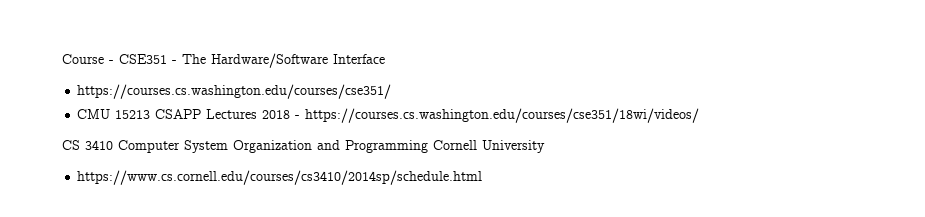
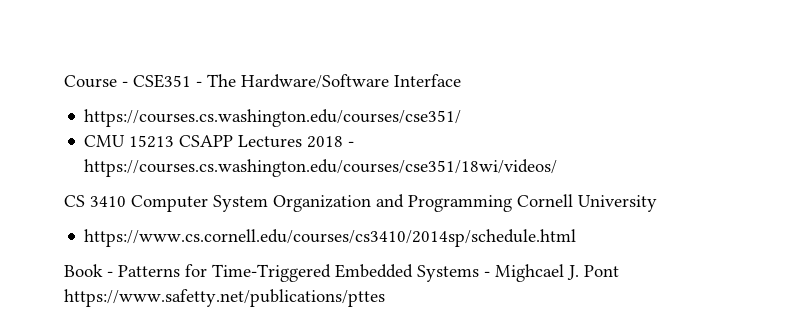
(483, 177) none -> [64,264,619,282] [64,289,385,307] // Book - Patterns for Time-Triggered Embedded Systems - Mighcael J. Pont https://www.safetty.net/publications/pttes

